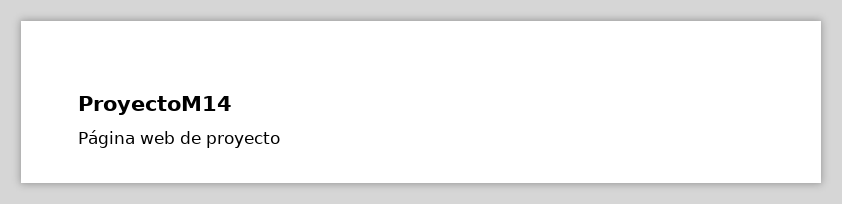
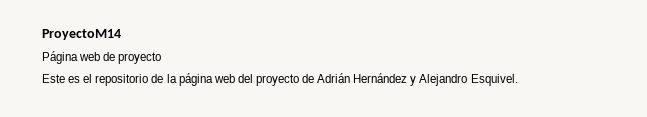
(280, 140) none -> [42,73,518,86] // Este es el repositorio de la página web del proyecto de Adrián Hernández y Alejandro Esquivel.

